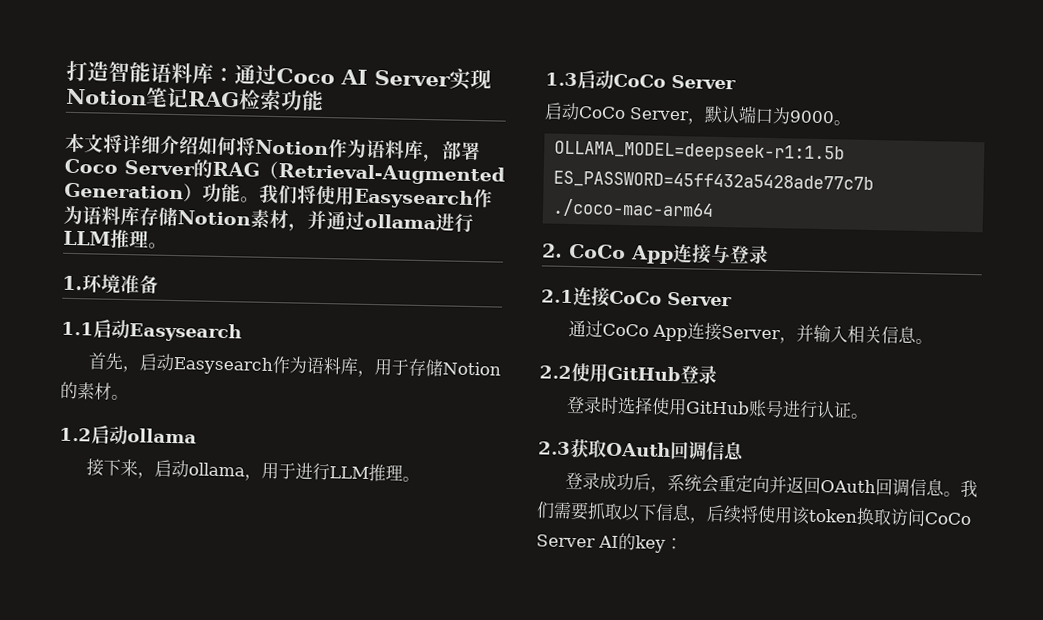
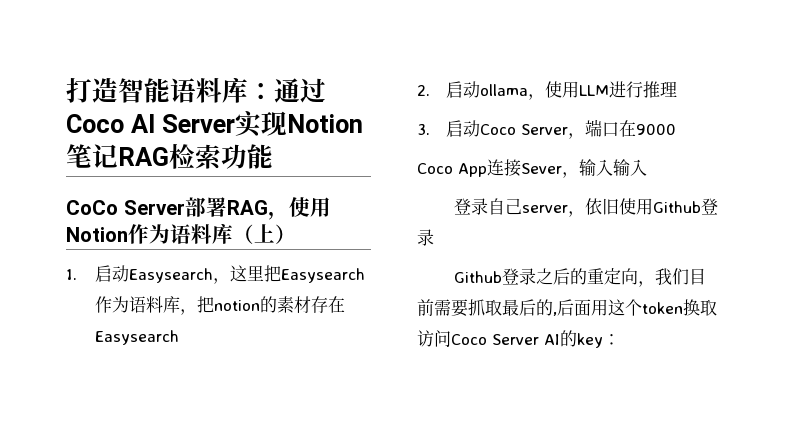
[65,133,481,163] [64,158,505,186] [64,182,493,210] [63,205,474,234] [63,229,168,249] [62,274,159,294] [61,319,242,343] [87,352,175,373] 本文将详细介绍如何将Notion作为语料库，部署Coco Server的RAG（Retrieval-Augmented Generation）功能。我们将使用Easysearch作为语料库存储Notion素材，并通过ollama进行LLM推理。 // 1.环境准备 // 1.1启动Easysearch // 首先，启动 -> [66,197,331,220] [66,223,296,244] [66,265,282,284] CoCo Server部署RAG，使用Notion作为语料库（上） // 1.启动Easysearch，这里把
[373,358,501,377] [60,381,129,401] [59,425,197,445] [85,458,420,482] [545,70,736,90] [544,102,851,126] [554,140,846,163] [553,170,875,193] [552,198,715,219] [542,243,769,265] [541,287,732,307] [567,319,933,345] [539,363,717,384] [565,395,868,419] [538,439,745,461] [564,471,978,498] [536,501,811,525] 用于存储Notion的素材。 // 1.2启动ollama // 接下来，启动ollama，用于进行LLM推理。 // 1.3启动CoCo Server // 启动CoCo Server，默认端口为9000。 // OLLAMA_MODEL=deepseek-r1:1.5b ES_PASSWORD=45ff432a5428ade77c7b ./coco-mac-arm64 // 2. CoCo App连接与登录 // 2.1连接CoCo Server // 通过CoCo App连接Server，并输入相关信息。 // 2.2使用GitHub登录 // 登录时选择使用GitHub账号进行认证。 // 2.3获取OAuth回调信息 // 登录成功后，系统会重定向并返回OAuth回调信息。我们需要抓取以下信息，后续将使用该 -> [197,296,346,314] [95,330,180,345] [417,81,678,100] [417,119,677,139] [417,159,647,178] [453,198,718,217] [417,229,434,246] [453,268,706,287] [417,299,642,317] 把notion的素材存在Easysearch // 2.启动ollama，使用LLM进行推理 // 3.启动Coco Server，端口在9000 // Coco App连接Sever，输入输入 // 登录自己server，依旧使用Github登录 // Github登录之后的重定向，我们目前需要抓取最后的,后面用这个
[924,512,972,526] CoCo -> [451,334,487,345] Coco

